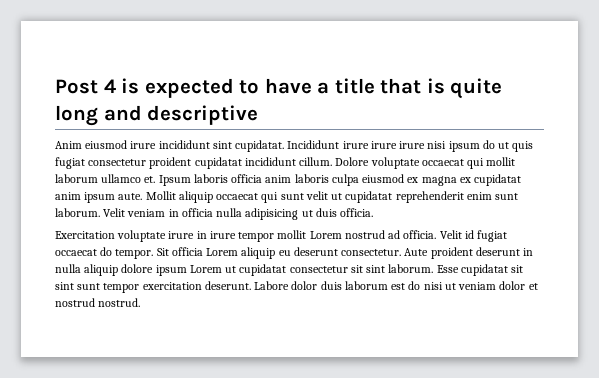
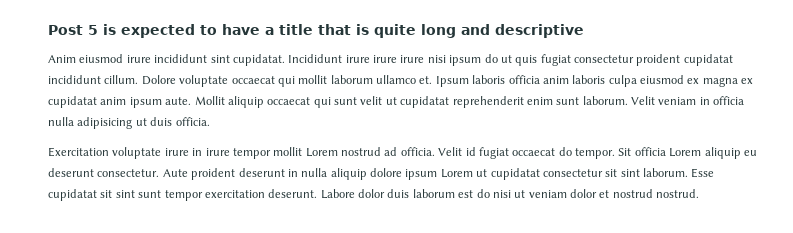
[103,79,116,93] 4 -> [88,25,98,35] 5

